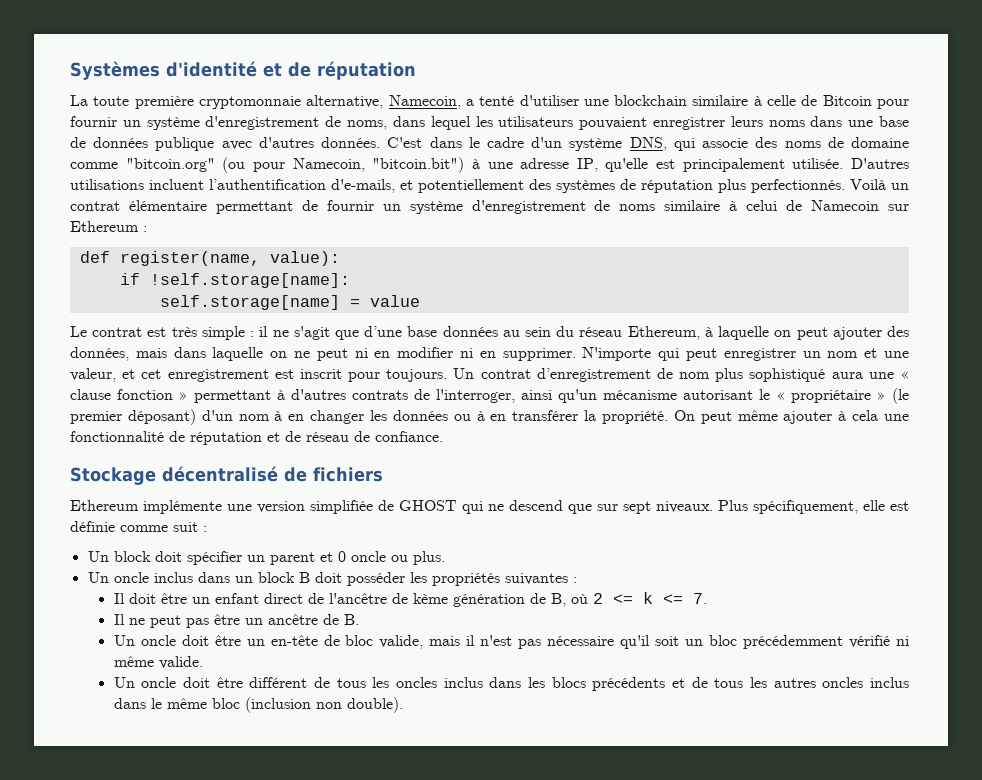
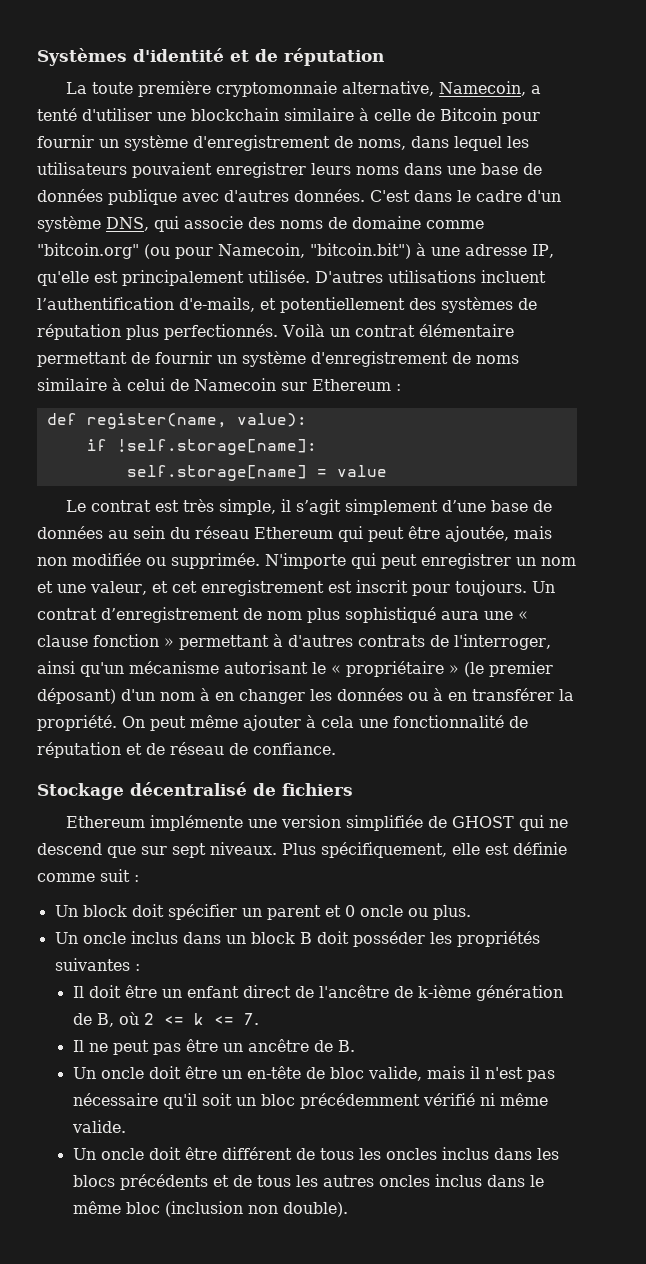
[201,326,359,340] simple : il ne s'agit que -> [219,499,439,515] simple, il s’agit simplement
(438, 331) none -> [533,500,553,512] de
[627,326,910,340] [70,347,576,361] Ethereum, à laquelle on peut ajouter des données, mais dans laquelle on ne peut ni en modifier ni en supprimer. -> [254,526,552,542] [37,553,260,569] Ethereum qui peut être ajoutée, mais non modifiée ou supprimée.
[412,593,448,604] kème -> [417,985,471,998] k-ième

